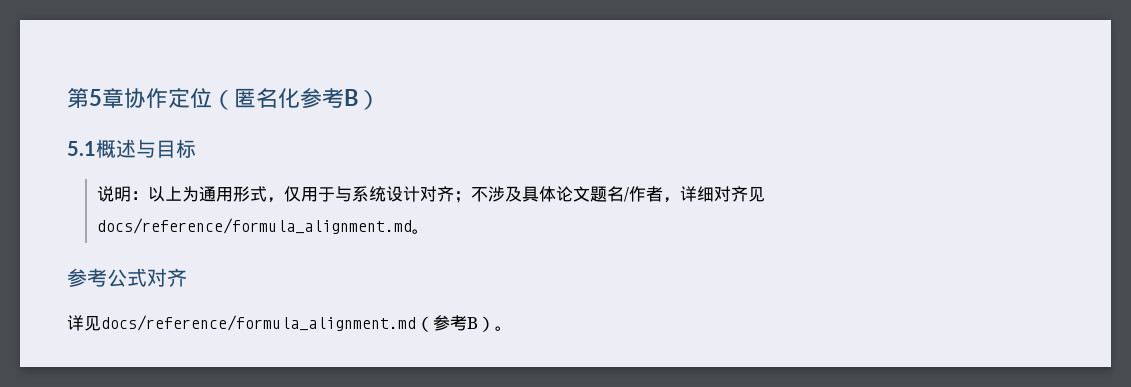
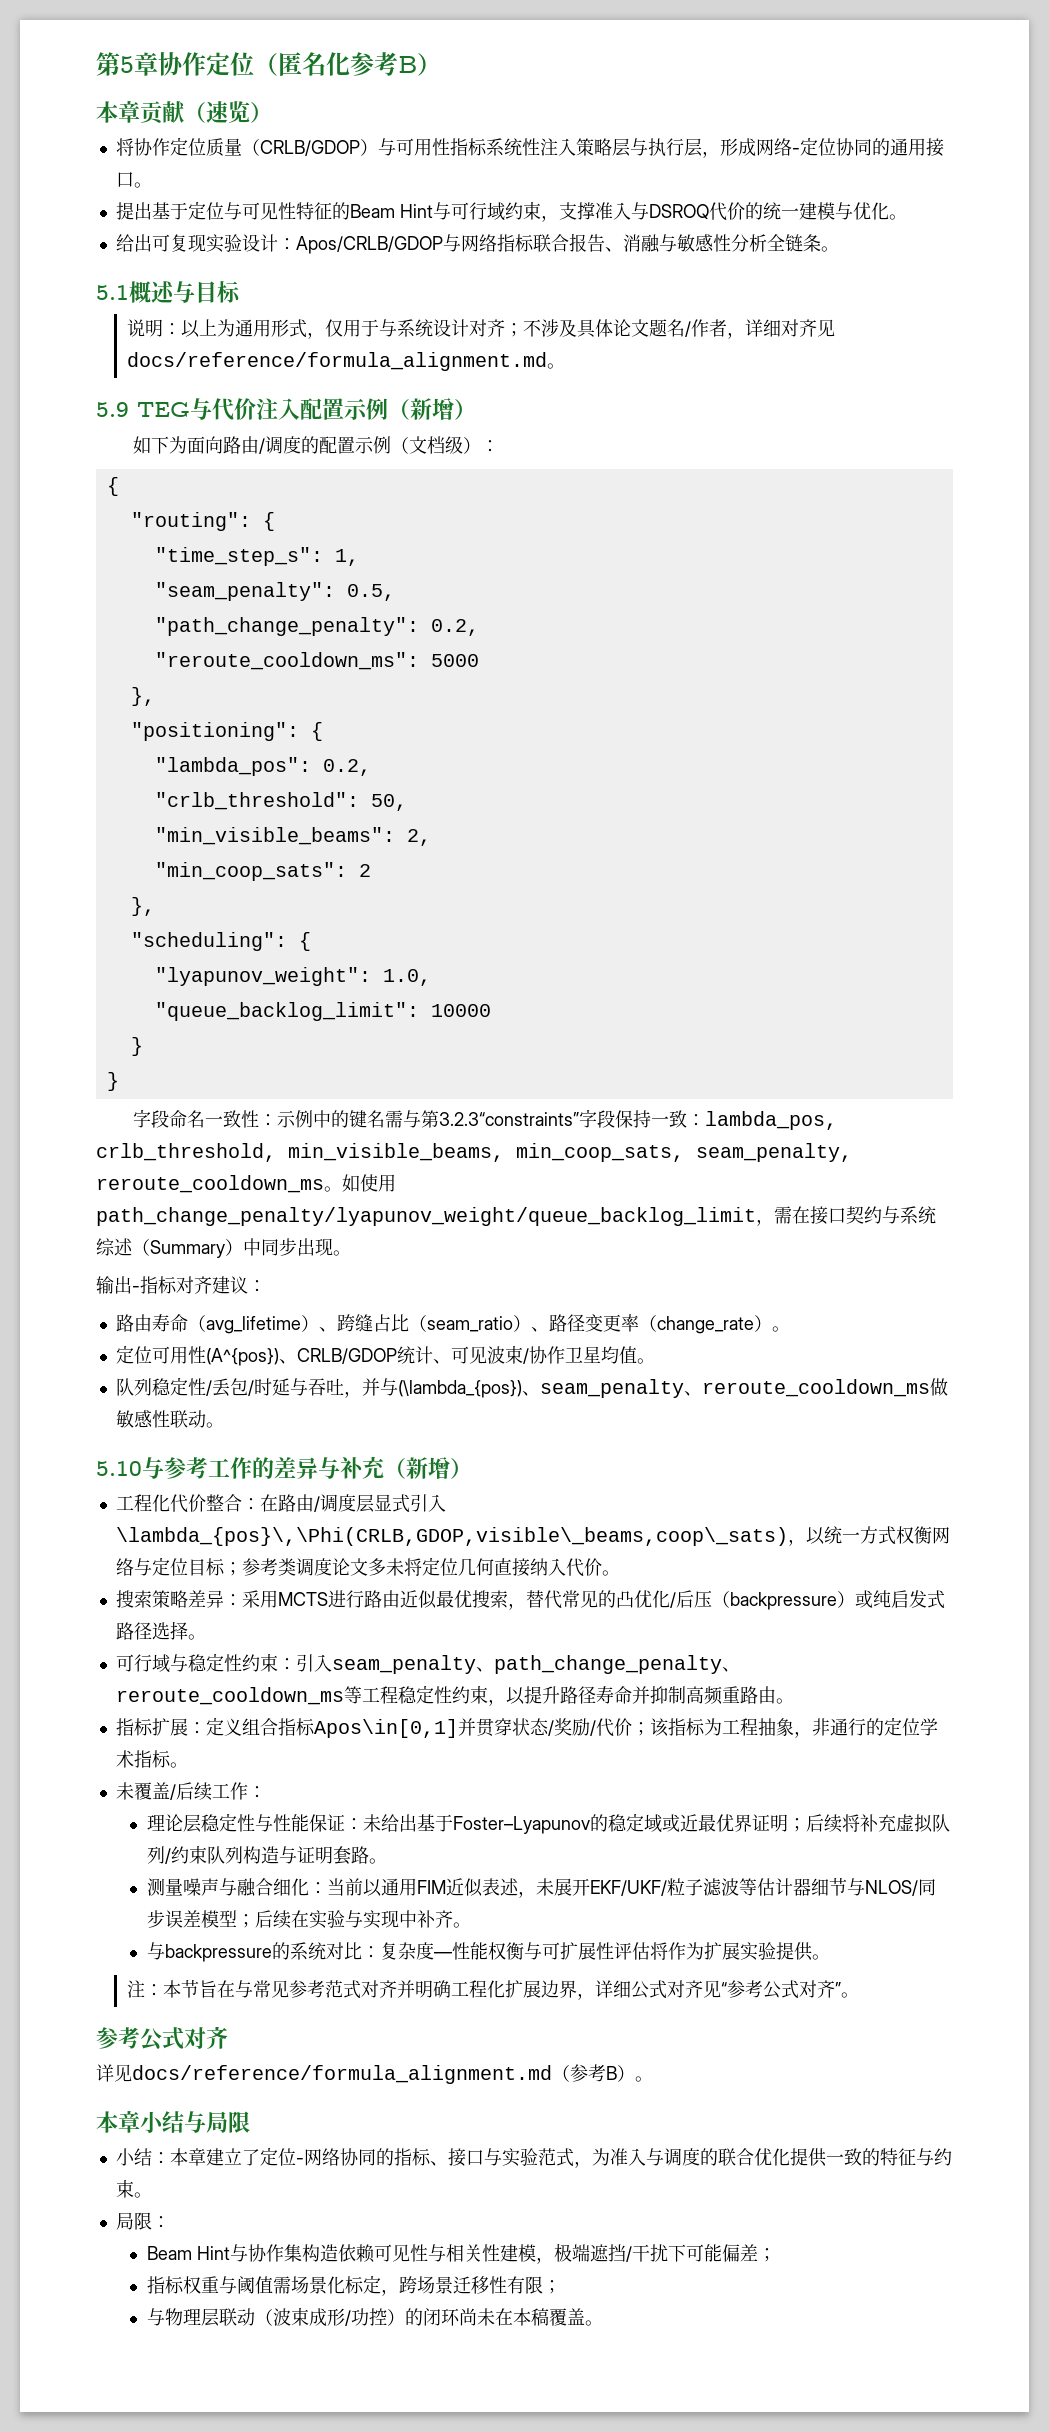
(380, 100) none -> [96,100,272,125] [115,137,944,158] [115,172,152,188] [115,201,907,222] [115,233,839,254] // 本章贡献（速览） // 将协作定位质量（CRLB/GDOP）与可用性指标系统性注入策略层与执行层，形成网络-定位协同的通用接口。 // 提出基于定位与可见性特征的Beam Hint与可行域约束，支撑准入与DSROQ代价的统一建模与优化。 // 给出可复现实验设计：Apos/CRLB/GDOP与网络指标联合报告、消融与敏感性分析全链条。
(429, 231) none -> [96,398,476,421] [132,436,499,454] [106,477,119,496] [130,512,275,531] [154,547,359,566] [154,582,395,601] [154,617,479,636] [154,652,479,670] [130,687,155,706] [130,722,323,741] [154,757,371,776] [154,792,407,811] [154,827,431,846] [154,862,371,881] [130,897,155,916] [130,932,311,951] [154,967,431,986] [154,1002,491,1021] [130,1037,143,1056] [106,1072,119,1091] [132,1109,837,1130] [96,1143,852,1162] [96,1174,396,1193] [96,1206,936,1226] [96,1238,351,1258] [96,1276,266,1294] [115,1314,790,1334] [115,1345,655,1366] [115,1377,948,1398] [115,1410,224,1428] [96,1456,472,1479] [115,1494,446,1513] [115,1526,950,1546] [115,1557,620,1577] [115,1590,945,1610] [115,1621,206,1640] [115,1653,740,1674] [115,1685,794,1706] [115,1717,938,1738] [115,1750,188,1768] [115,1782,266,1801] [146,1813,950,1834] [146,1846,387,1865] [146,1878,936,1898] [146,1910,471,1929] [146,1942,830,1962] [126,1980,859,2000] // 5.9 TEG与代价注入配置示例（新增） // 如下为面向路由/调度的配置示例（文档级）： // { // "routing": { // "time_step_s": 1, // "seam_penalty": 0.5, // "path_change_penalty": 0.2, // "reroute_cooldown_ms": 5000 // }, // "positioning": { // "lambda_pos": 0.2, // "crlb_threshold": 50, // "min_visible_beams": 2, // "min_coop_sats": 2 // }, // "scheduling": { // "lyapunov_weight": 1.0, // "queue_backlog_limit": 10000 // } // } // 字段命名一致性：示例中的键名需与第3.2.3“constraints”字段保持一致：lambda_pos, crlb_threshold, min_visible_beams, min_coop_sats, seam_penalty, reroute_cooldown_ms。如使用path_change_penalty/lyapunov_weight/queue_backlog_limit，需在接口契约与系统综述（Summary）中同步出现。 // 输出-指标对齐建议： // 路由寿命（avg_lifetime）、跨缝占比（seam_ratio）、路径变更率（change_rate）。 // 定位可用性(A^{pos})、CRLB/GDOP统计、可见波束/协作卫星均值。 // 队列稳定性/丢包/时延与吞吐，并与(\lambda_{pos})、seam_penalty、reroute_cooldown_ms做敏感性联动。 // 5.10与参考工作的差异与补充（新增） // 工程化代价整合：在路由/调度层显式引入\lambda_{pos}\,\Phi(CRLB,GDOP,visible\_beams,coop\_sats)，以统一方式权衡网络与定位目标；参考类调度论文多未将定位几何直接纳入代价。 // 搜索策略差异：采用MCTS进行路由近似最优搜索，替代常见的凸优化/后压（backpressure）或纯启发式路径选择。 // 可行域与稳定性约束：引入seam_penalty、path_change_penalty、reroute_cooldown_ms等工程稳定性约束，以提升路径寿命并抑制高频重路由。 // 指标扩展：定义组合指标Apos\in[0,1]并贯穿状态/奖励/代价；该指标为工程抽象，非通行的定位学术指标。 // 未覆盖/后续工作： // 理论层稳定性与性能保证：未给出基于Foster–Lyapunov的稳定域或近最优界证明；后续将补充虚拟队列/约束队列构造与证明套路。 // 测量噪声与融合细化：当前以通用FIM近似表述，未展开EKF/UKF/粒子滤波等估计器细节与NLOS/同步误差模型；后续在实验与实现中补齐。 // 与backpressure的系统对比：复杂度—性能权衡与可扩展性评估将作为扩展实验提供。 // 注：本节旨在与常见参考范式对齐并明确工程化扩展边界，详细公式对齐见“参考公式对齐”。
(512, 328) none -> [96,2110,250,2133] [115,2147,952,2168] [115,2180,152,2198] [115,2212,170,2230] [146,2243,776,2264] [146,2275,561,2296] [146,2308,603,2327] // 本章小结与局限 // 小结：本章建立了定位-网络协同的指标、接口与实验范式，为准入与调度的联合优化提供一致的特征与约束。 // 局限： // Beam Hint与协作集构造依赖可见性与相关性建模，极端遮挡/干扰下可能偏差； // 指标权重与阈值需场景化标定，跨场景迁移性有限； // 与物理层联动（波束成形/功控）的闭环尚未在本稿覆盖。

